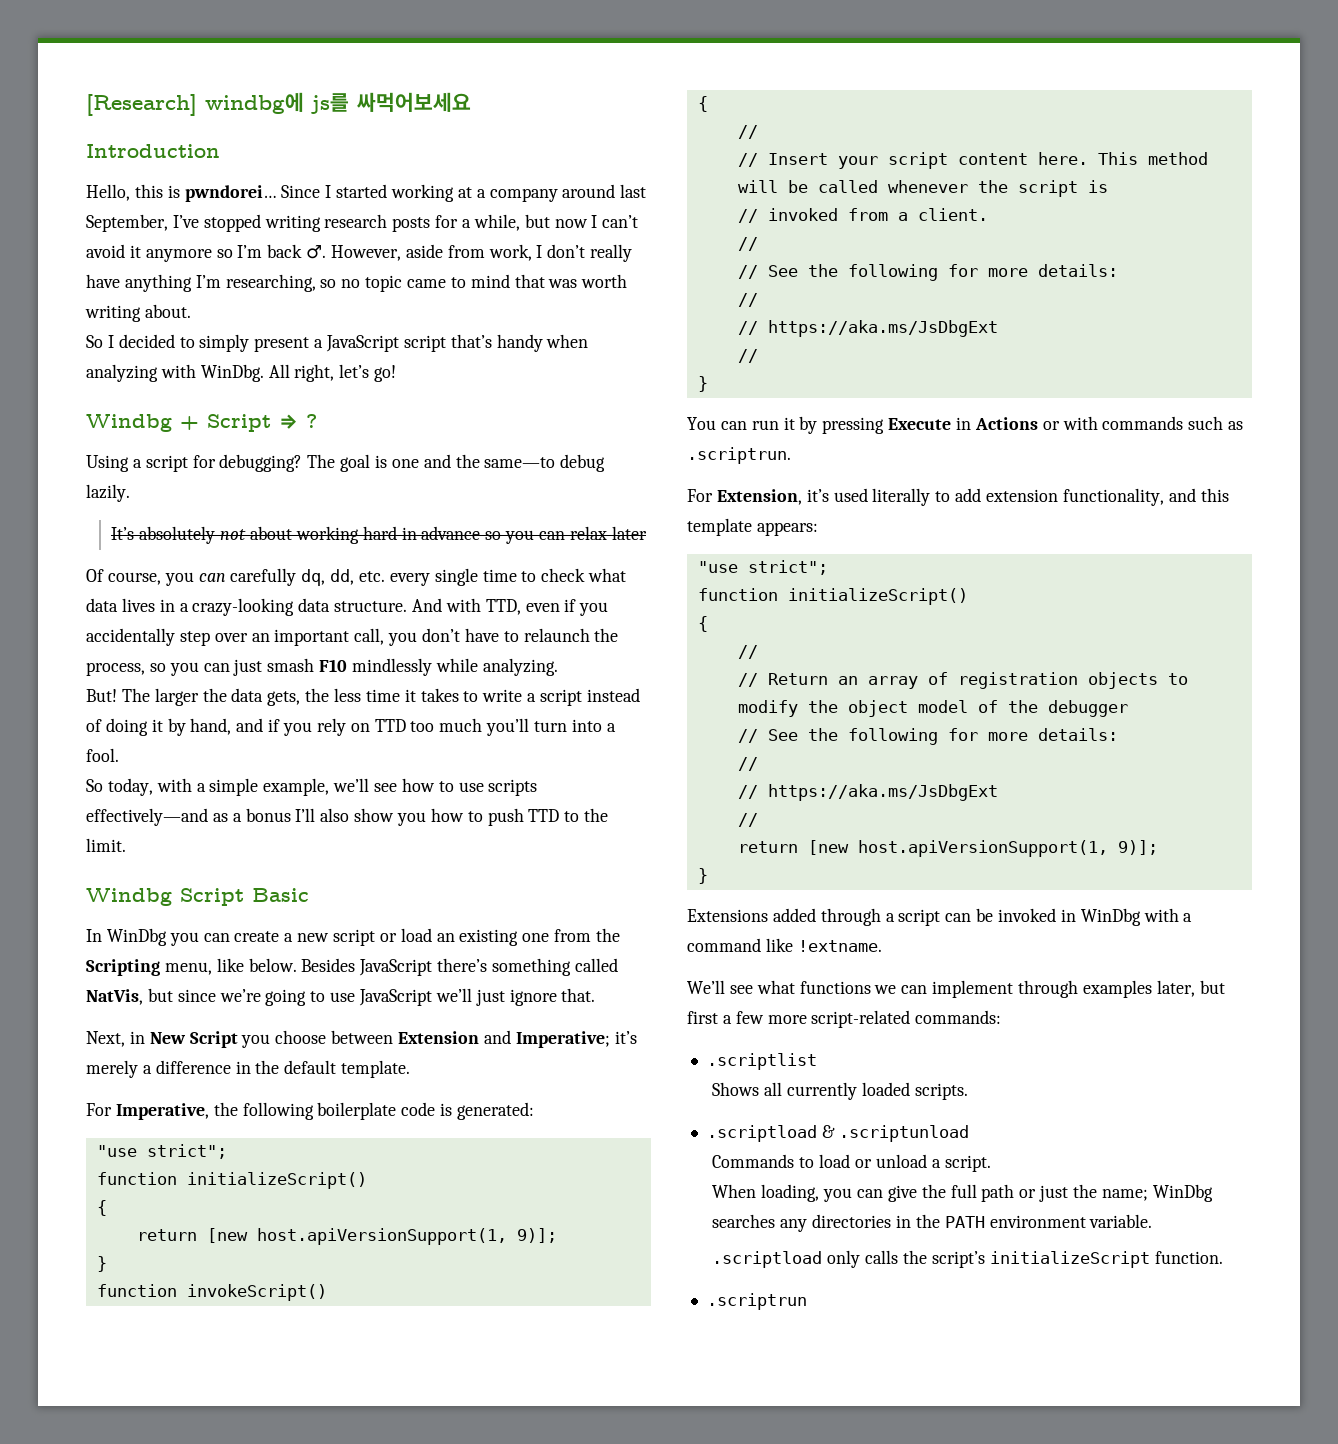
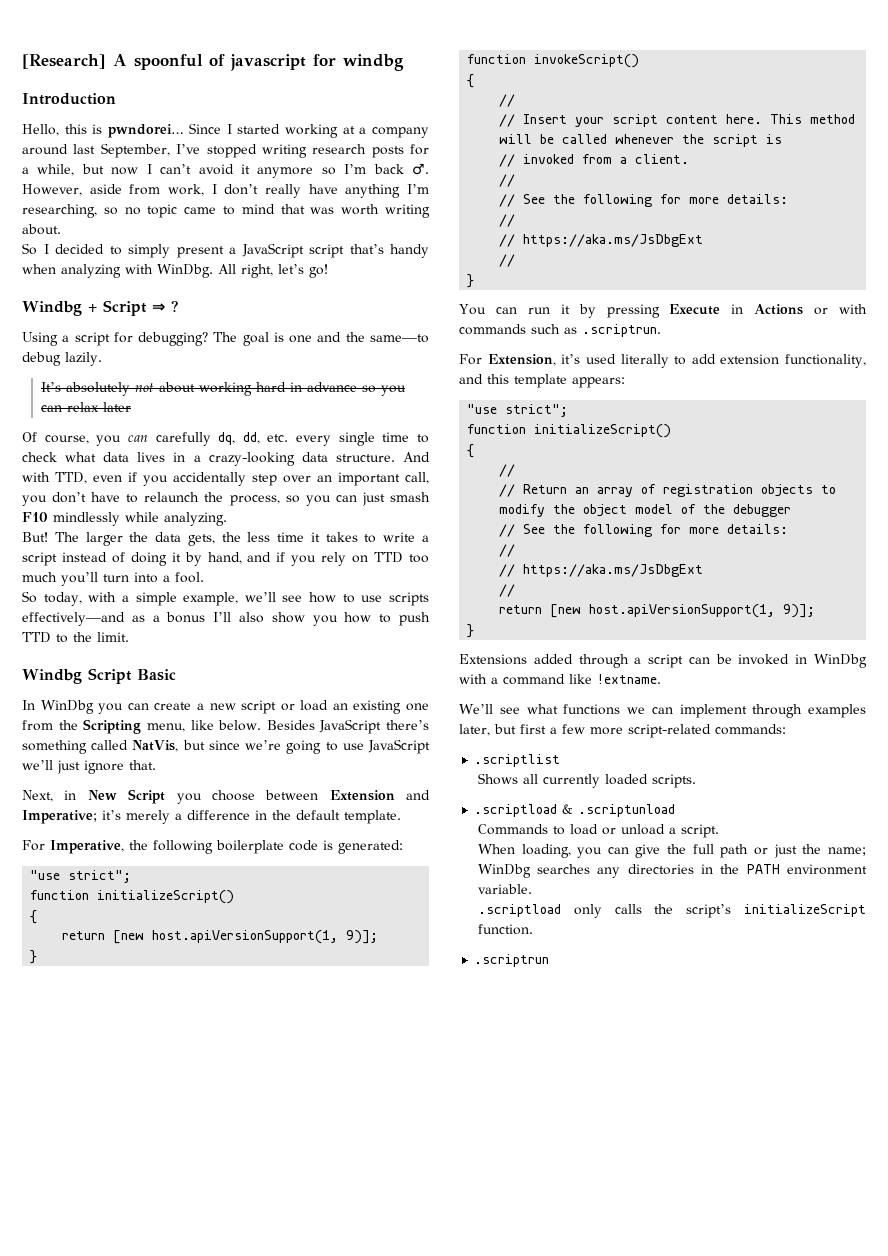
[205,92,471,114] windbg에 js를 싸먹어보세요 -> [113,54,404,71] A spoonful of javascript for windbg

